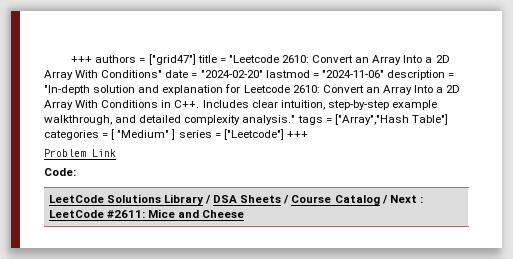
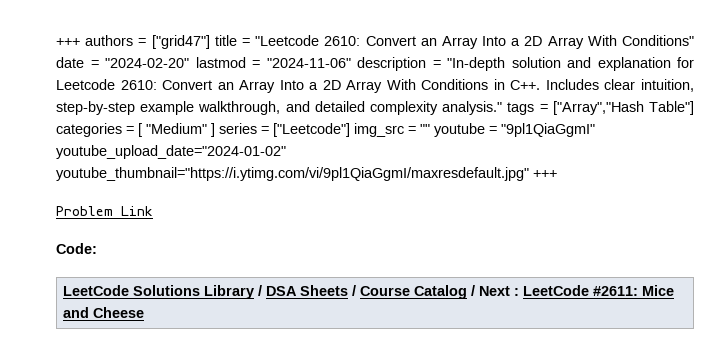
(284, 134) none -> [354,123,595,137] [56,145,286,159] [56,167,529,181] img_src = "" youtube = "9pl1QiaGgmI" youtube_upload_date="2024-01-02" youtube_thumbnail="https://i.ytimg.com/vi/9pl1QiaGgmI/maxresdefault.jpg"

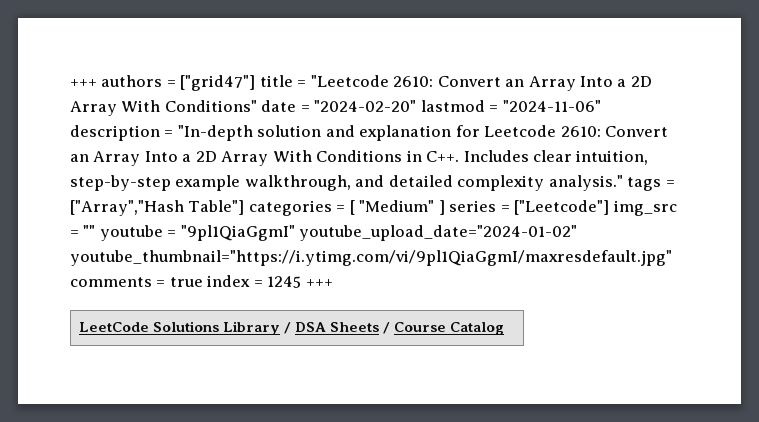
[533,170,557,178] [56,206,153,216] [56,243,97,254] +++ // Problem Link // Code: -> [70,275,333,288] comments = true index = 1245 +++
[470,285,674,296] [62,307,144,318] / Next : LeetCode #2611: Mice and Cheese -> (505, 328) none

